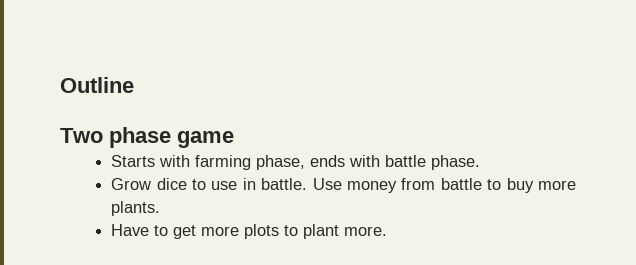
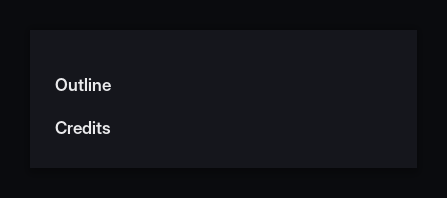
[60,127,234,148] [111,155,481,170] [111,178,576,193] [111,201,161,216] [111,224,388,239] Two phase game // Starts with farming phase, ends with battle phase. // Grow dice to use in battle. Use money from battle to buy more plants. // Have to get more plots to plant more. -> [55,121,111,134] Credits

